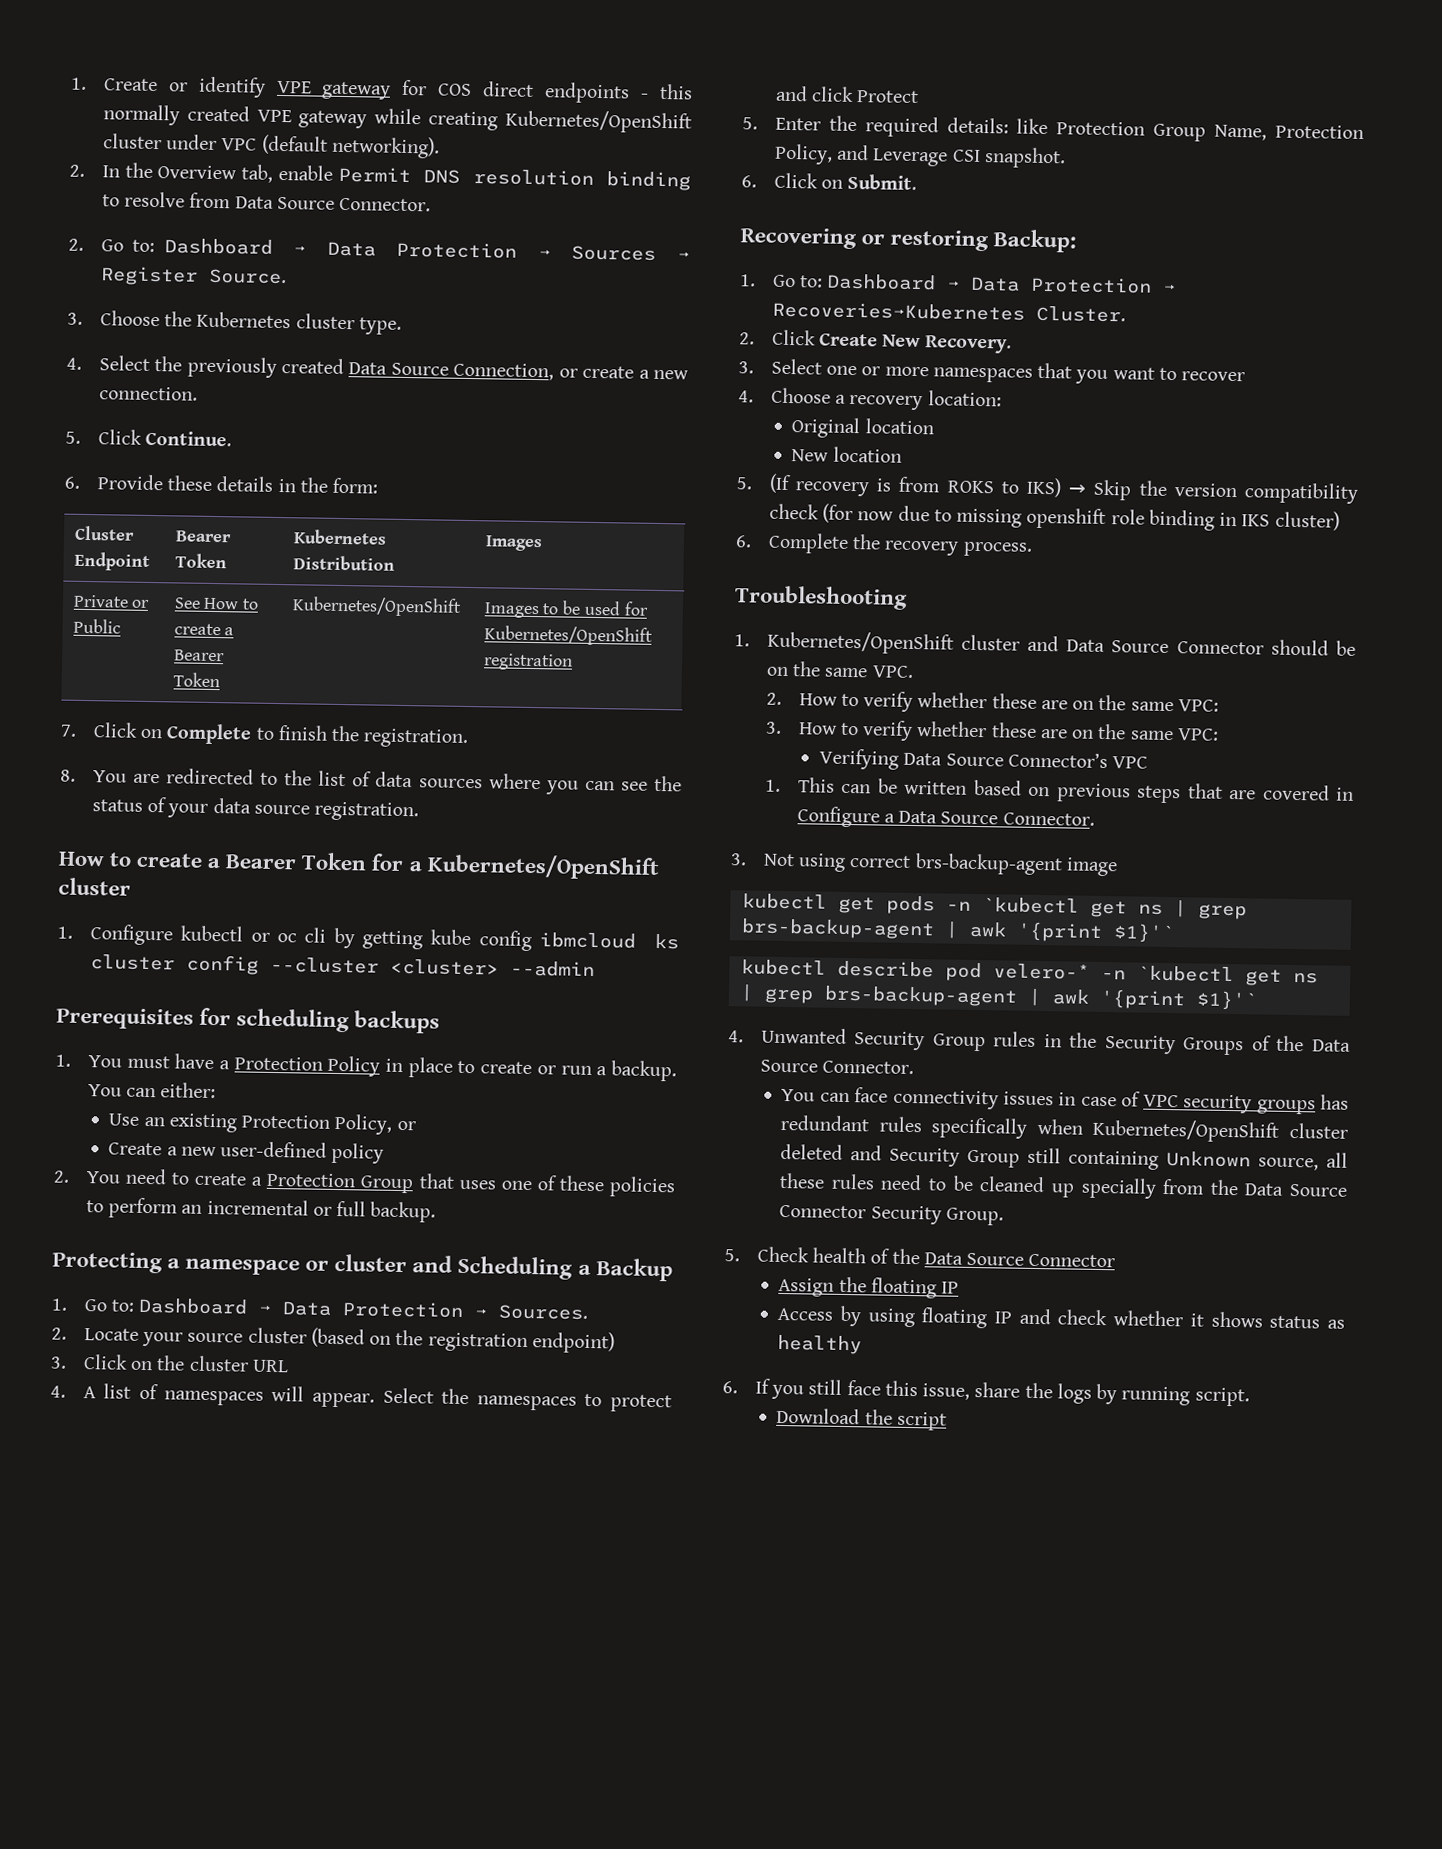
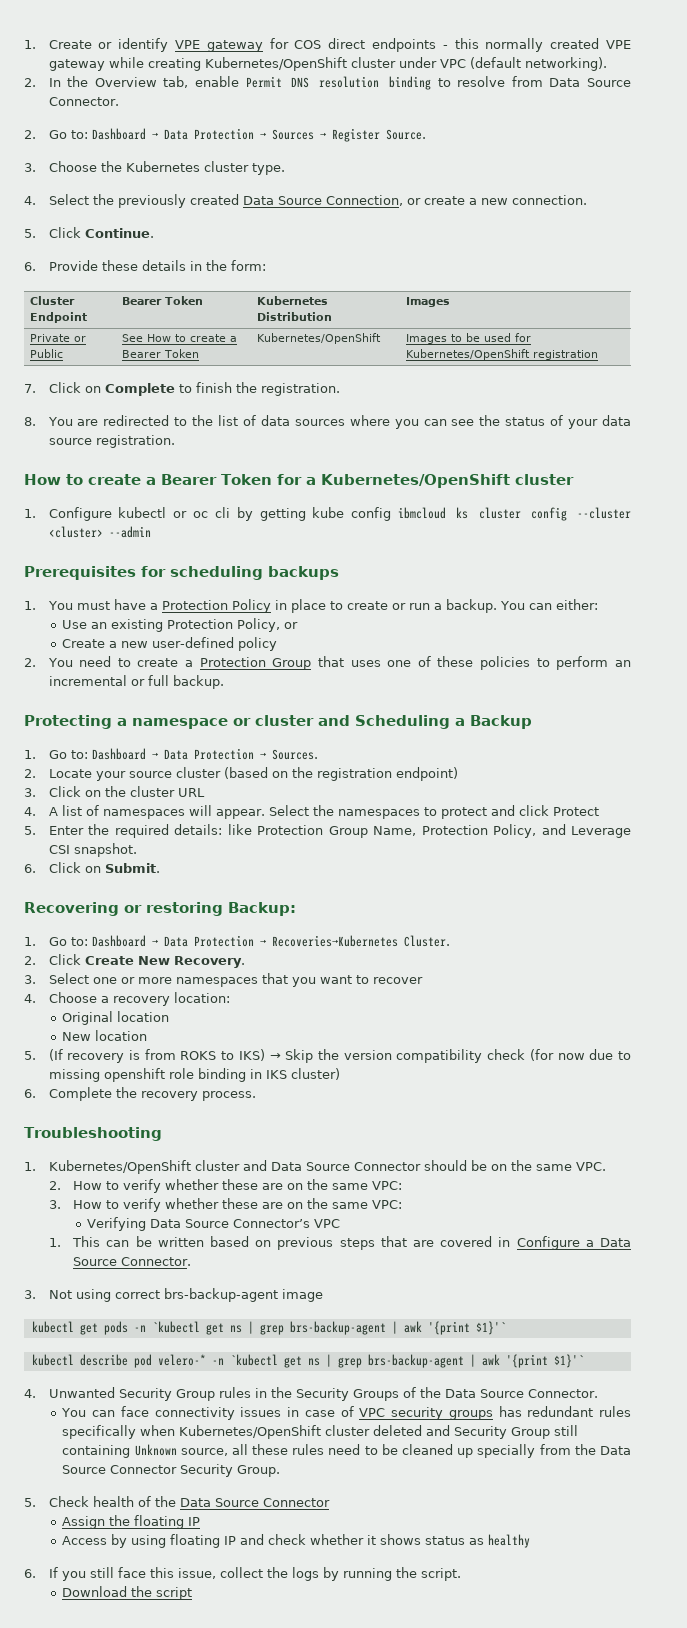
[974,1382,1021,1398] share -> [219,1567,263,1578] collect
(1191, 1396) none -> [395,1567,417,1578] the

